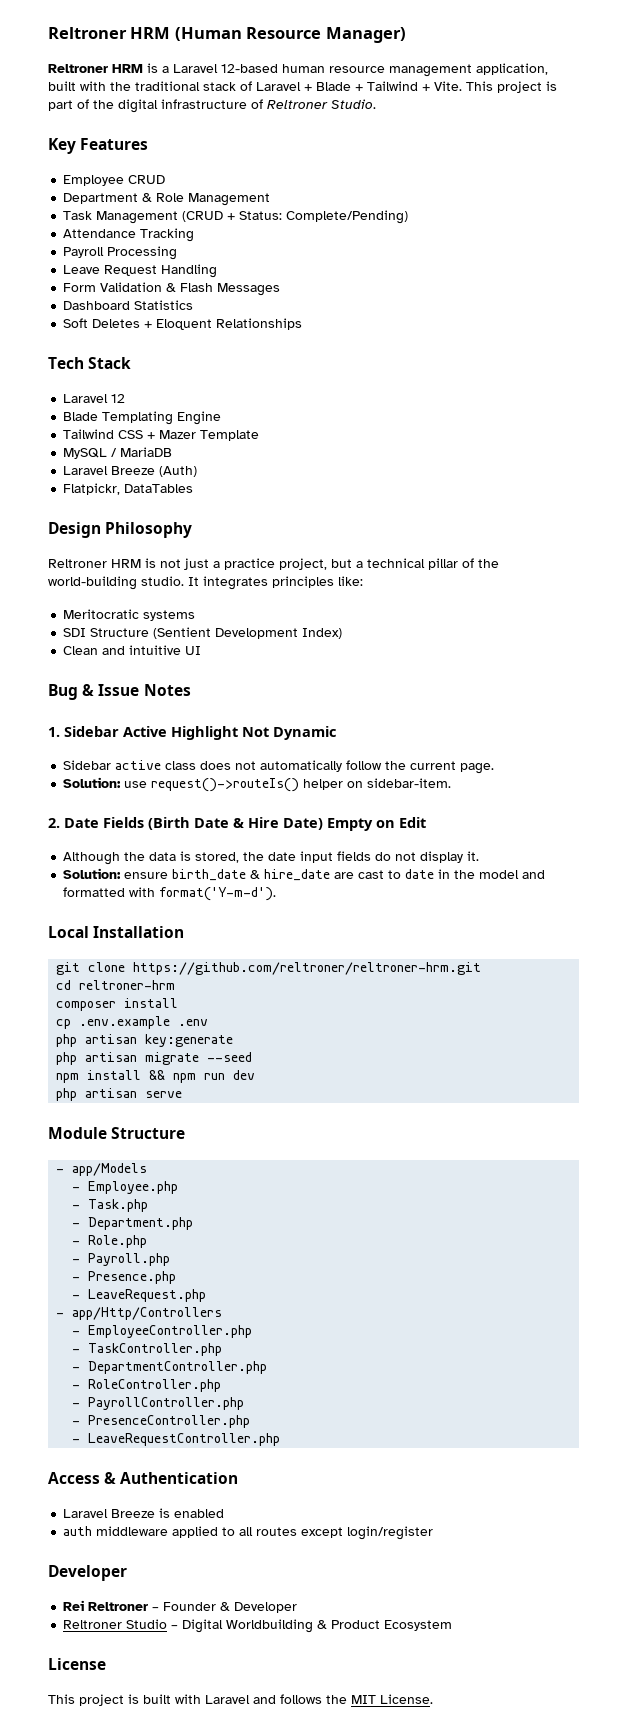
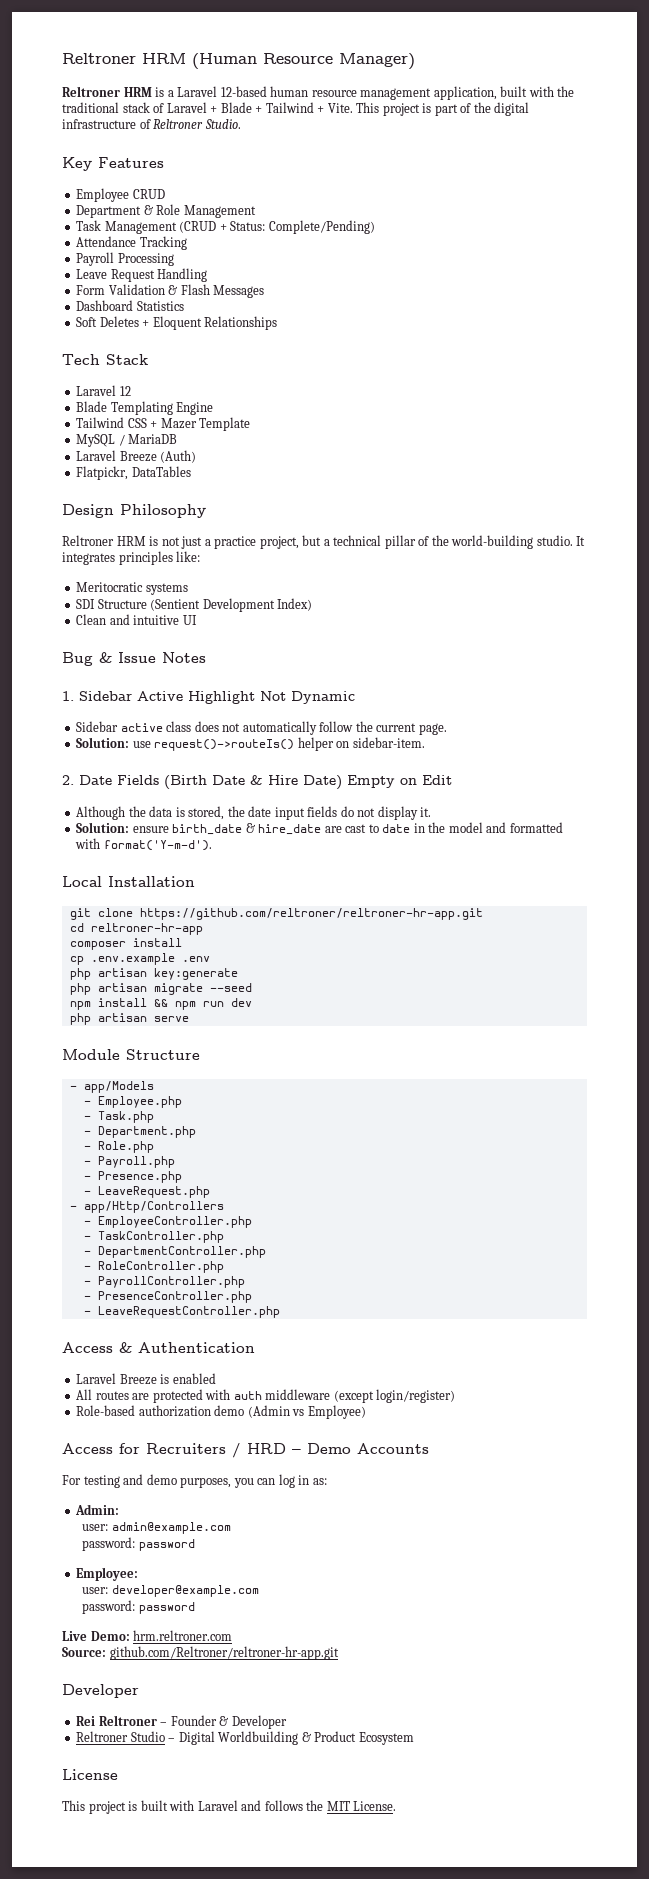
[133,962,482,975] https://github.com/reltroner/reltroner-hrm.git -> [139,908,483,920] https://github.com/reltroner/reltroner-hr-app.git
[79,980,176,990] reltroner-hrm -> [90,923,203,935] reltroner-hr-app
[63,1526,434,1540] auth middleware applied to all routes except login/register -> [76,1389,456,1403] [76,1405,366,1419] [62,1443,429,1458] [62,1474,327,1488] [75,1504,120,1515] [82,1522,231,1534] [82,1537,195,1551] [76,1567,139,1581] [82,1585,259,1597] [82,1600,195,1614] [62,1630,233,1641] [62,1646,339,1660] All routes are protected with auth middleware (except login/register) // Role-based authorization demo (Admin vs Employee) // Access for Recruiters / HRD – Demo Accounts // For testing and demo purposes, you can log in as: // Admin: // user: admin@example.com // password: password // Employee: // user: developer@example.com // password: password // Live Demo: hrm.reltroner.com // Source: github.com/Reltroner/reltroner-hr-app.git

